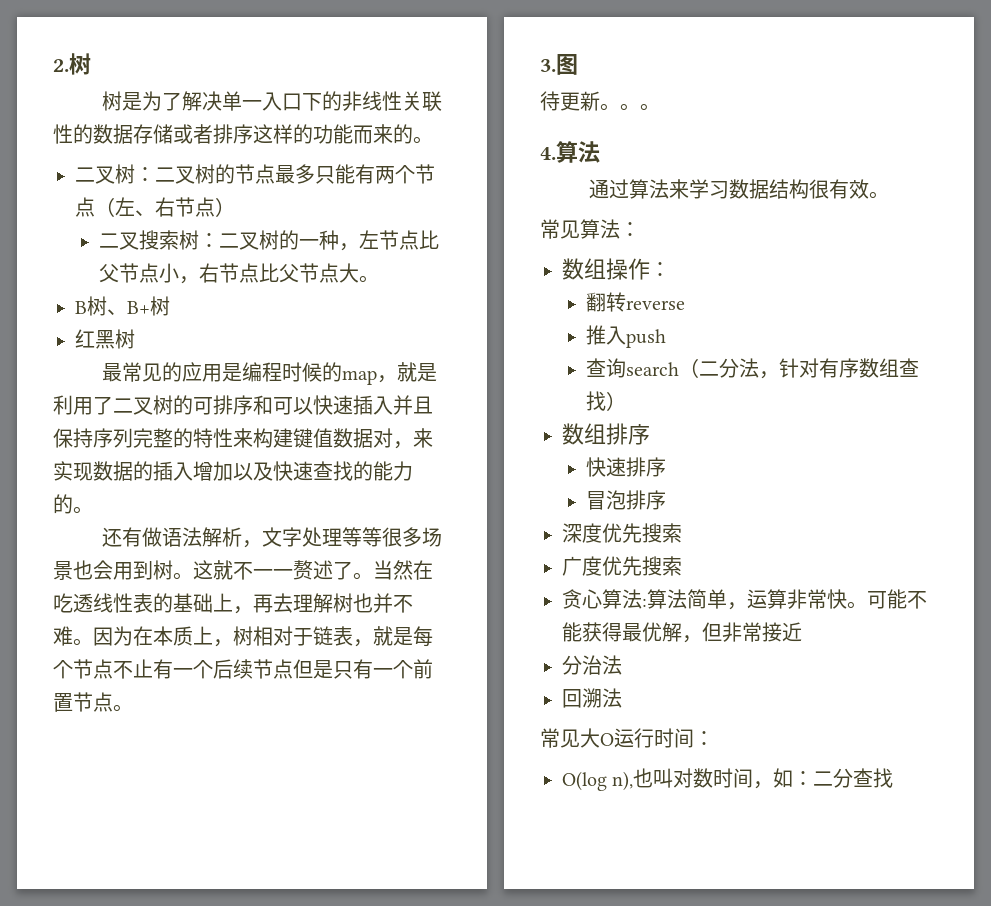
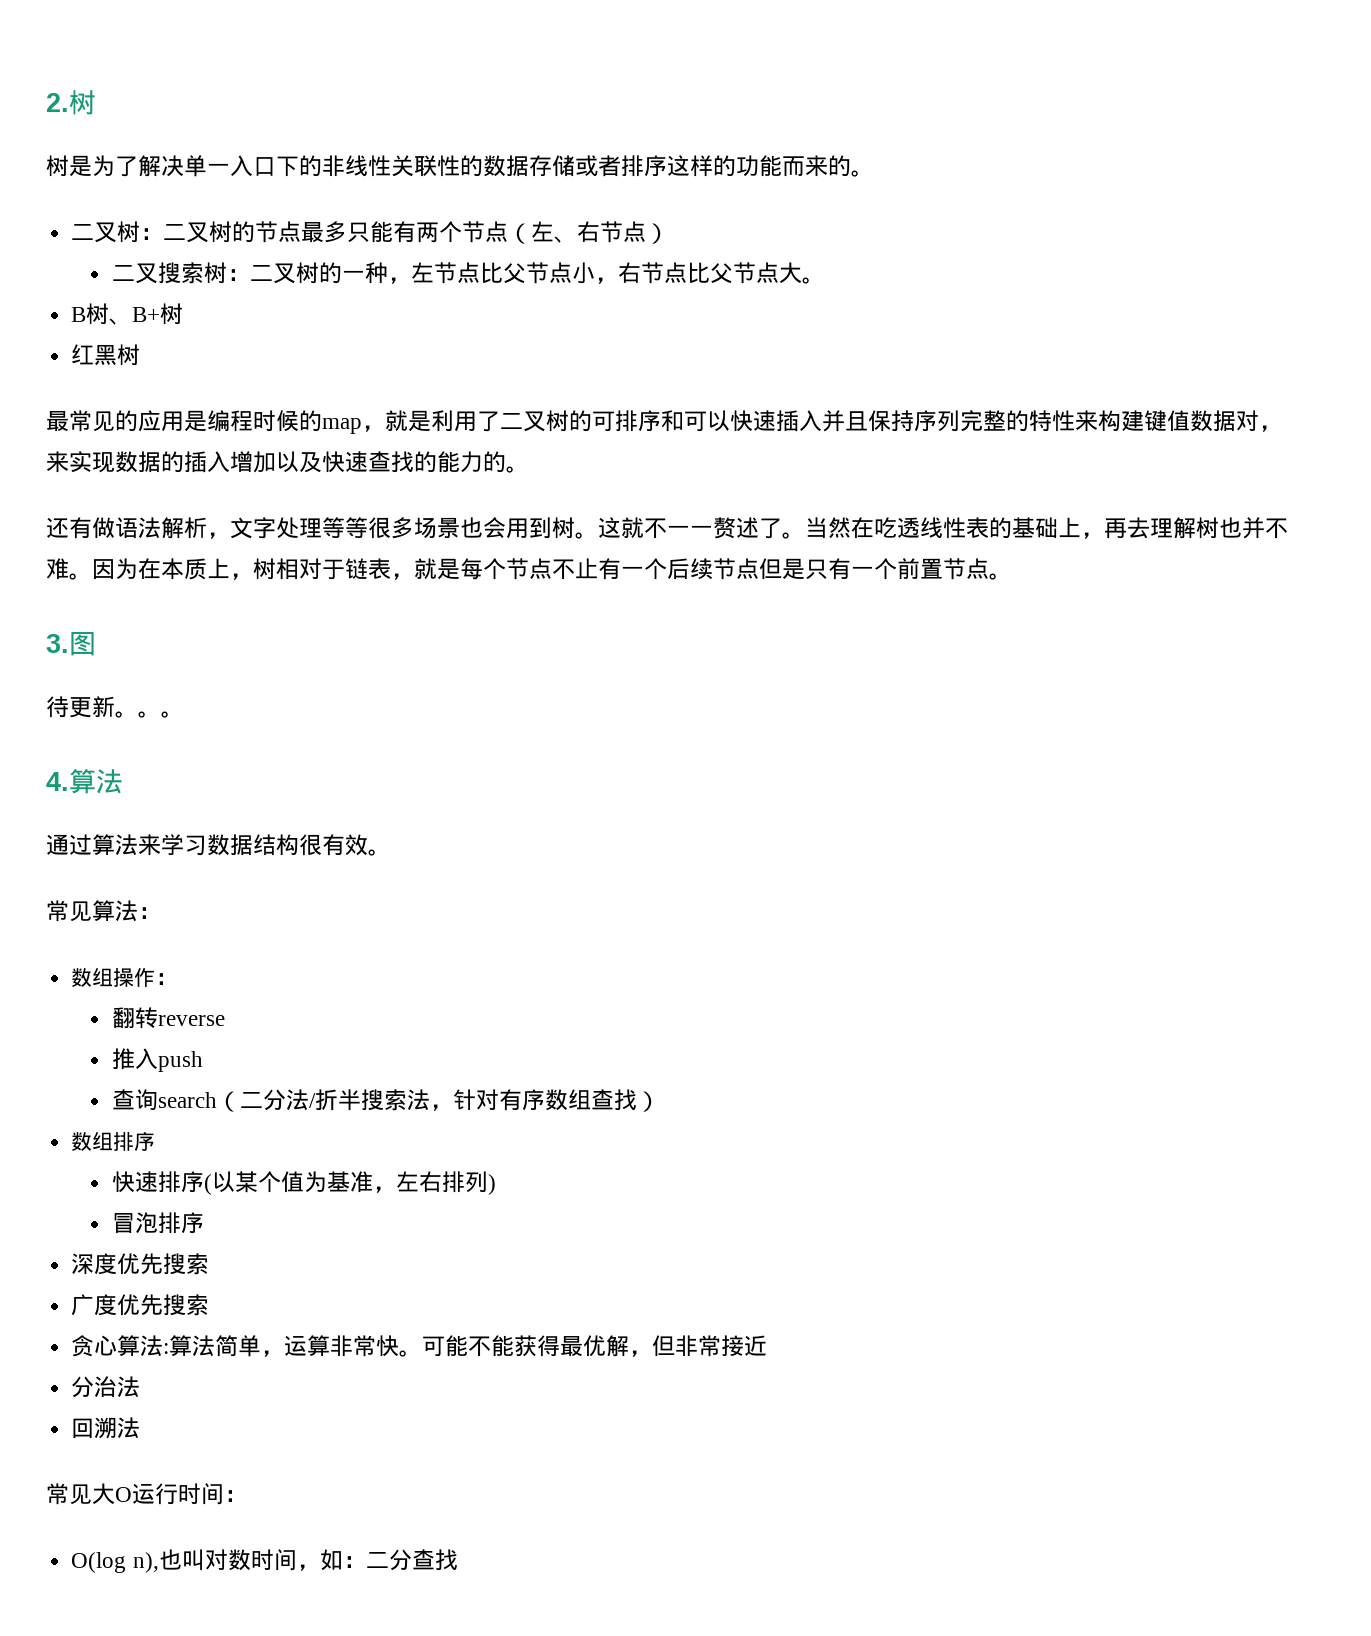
(760, 368) none -> [309,1089,431,1111] /折半搜索法
(667, 467) none -> [204,1171,497,1195] (以某个值为基准，左右排列)

